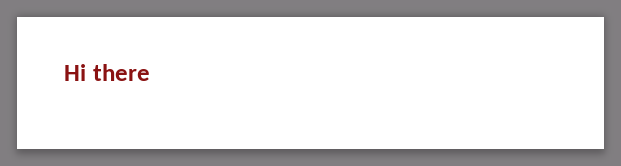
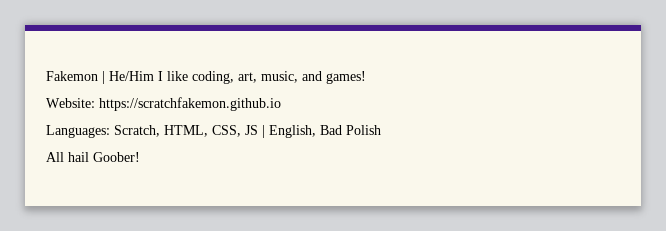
[64,64,150,81] Hi there -> [46,71,366,84] [46,97,281,111] [46,125,381,138] [46,152,140,162] Fakemon | He/Him I like coding, art, music, and games! // Website: https://scratchfakemon.github.io // Languages: Scratch, HTML, CSS, JS | English, Bad Polish // All hail Goober!

